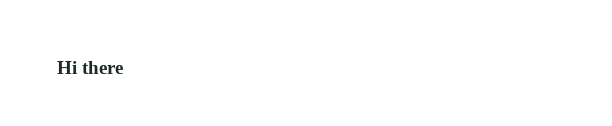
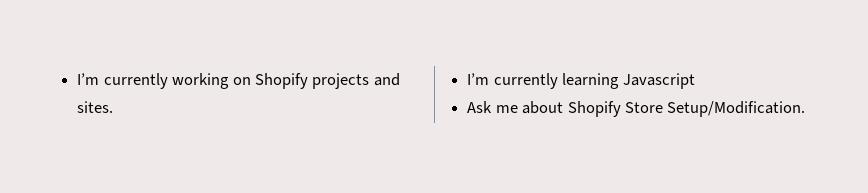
[57,61,124,74] Hi there -> [77,73,400,89] [77,101,114,113] [467,73,695,89] [467,101,806,117] I’m currently working on Shopify projects and sites. // I’m currently learning Javascript // Ask me about Shopify Store Setup/Modification.

